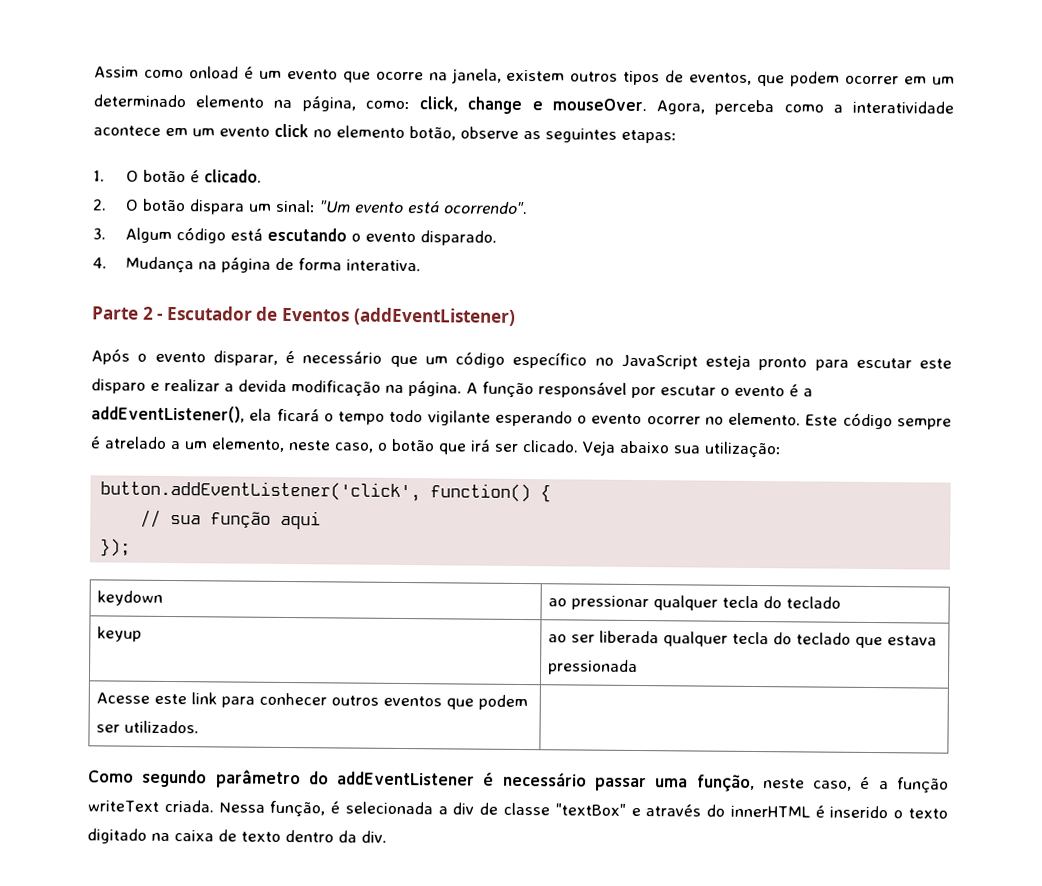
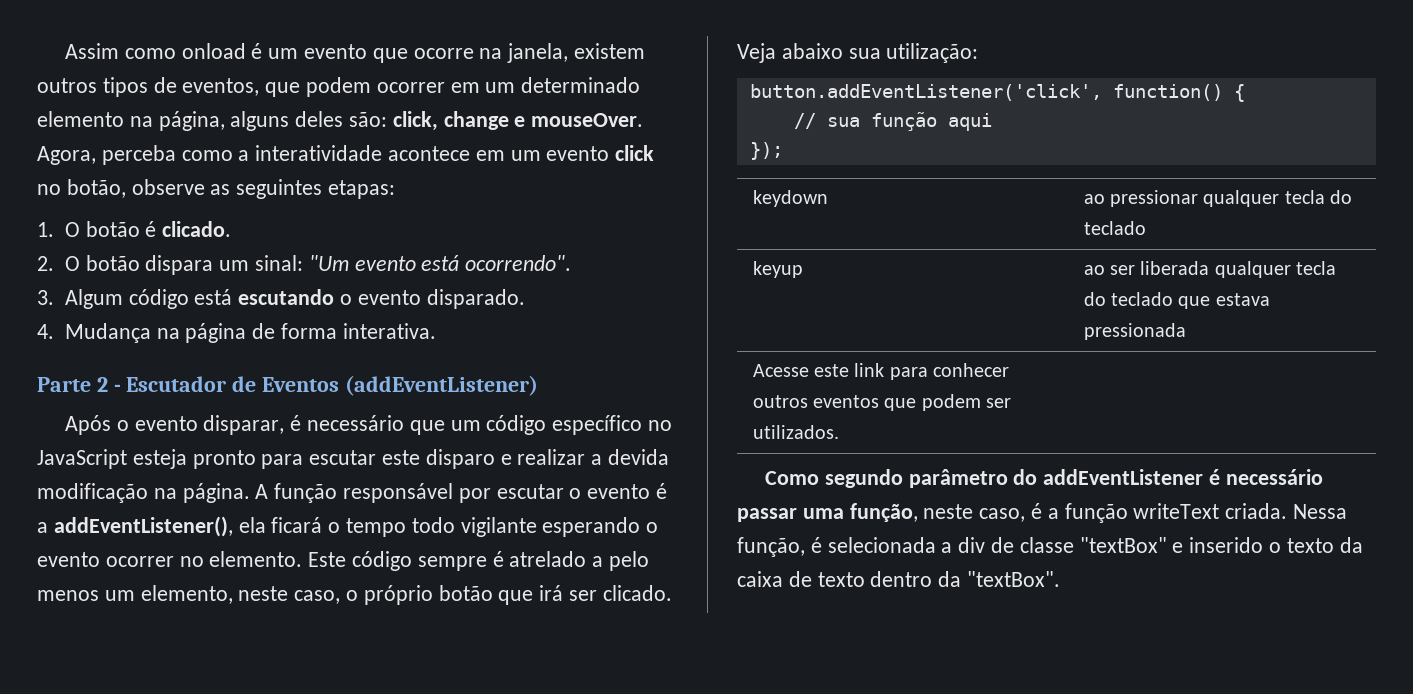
[364,100,410,110] como: -> [230,111,388,131] alguns deles são:
[336,125,405,138] elemento -> (61, 189) none
(181, 445) none -> [609,551,650,571] [37,590,99,601] pelo menos
(387, 446) none -> [363,585,433,605] próprio
[645,804,825,818] através do innerHTML é -> (1184, 547) none
[87,828,170,844] digitado na -> [1339,537,1363,553] da
[361,830,387,843] div. -> [967,571,1061,587] "textBox".

